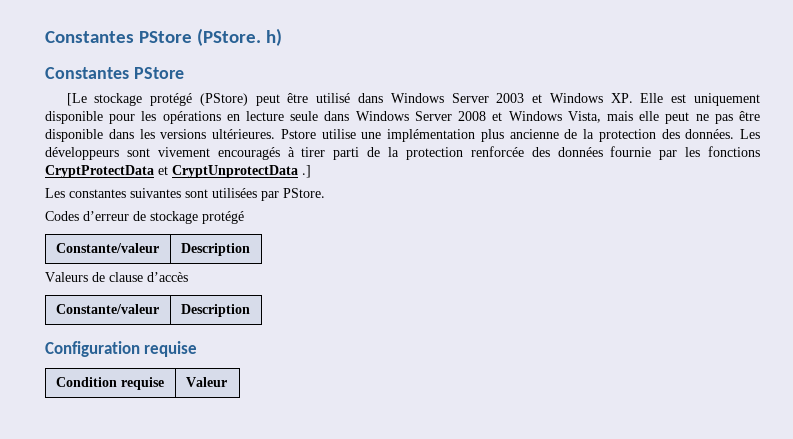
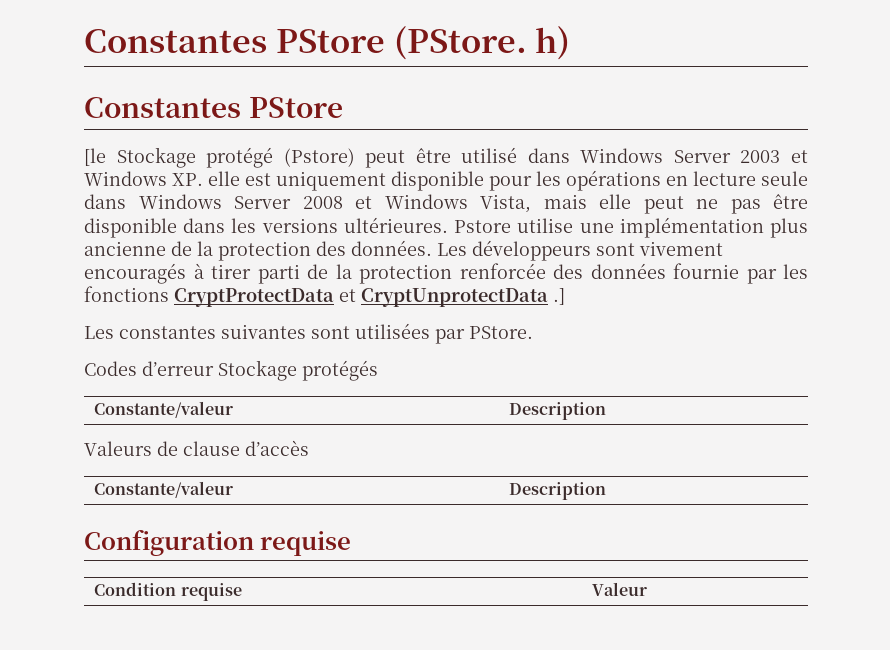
[66,93,248,106] [Le stockage protégé (PStore) -> [84,147,355,168] [le Stockage protégé (Pstore)
[640,93,664,103] Elle -> [208,171,240,186] elle
[133,211,244,224] de stockage protégé -> [218,360,378,381] Stockage protégés

